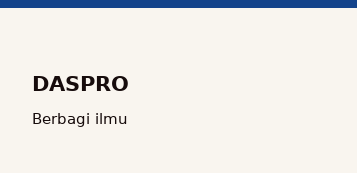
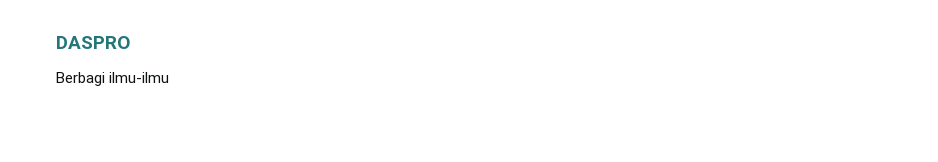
[95,113,128,124] ilmu -> [109,72,170,83] ilmu-ilmu

